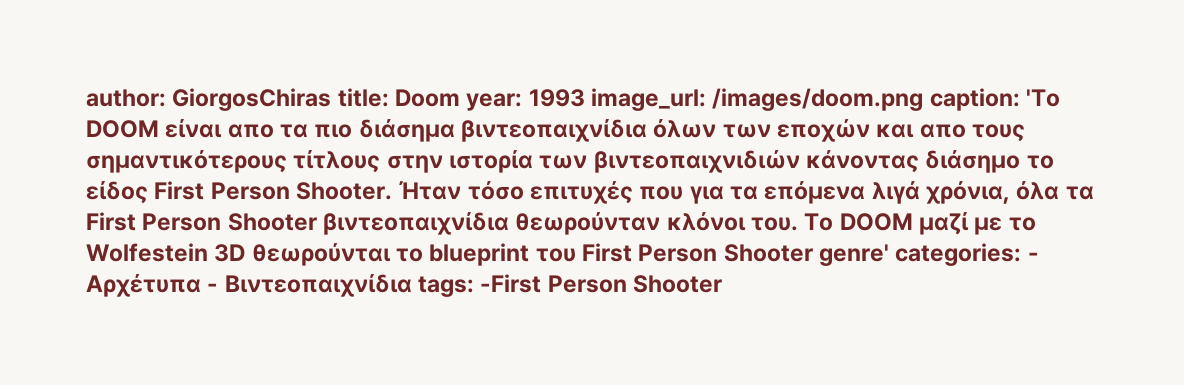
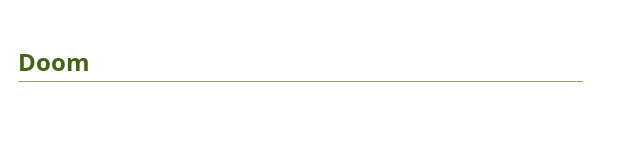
[86,88,1061,111] [86,119,1026,142] [86,150,1054,173] [86,181,1094,204] [86,212,1036,235] [86,243,1039,266] [86,274,723,297] author: GiorgosChiras title: Doom year: 1993 image_url: /images/doom.png caption: 'Το DOOM είναι απο τα πιο διάσημα βιντεοπαιχνίδια όλων των εποχών και απο τους σημαντικότερους τίτλους στην ιστορία των βιντεοπαιχνιδιών κάνοντας διάσημο το είδος First Person Shooter. Ήταν τόσο επιτυχές που για τα επόμενα λιγά χρόνια, όλα τα First Person Shooter βιντεοπαιχνίδια θεωρούνταν κλόνοι του. Το DOOM μαζί με το Wolfestein 3D θεωρούνται το blueprint του First Person Shooter genre' categories: - Αρχέτυπα - Βιντεοπαιχνίδια tags: -First Person Shooter -> [18,54,90,71] Doom

